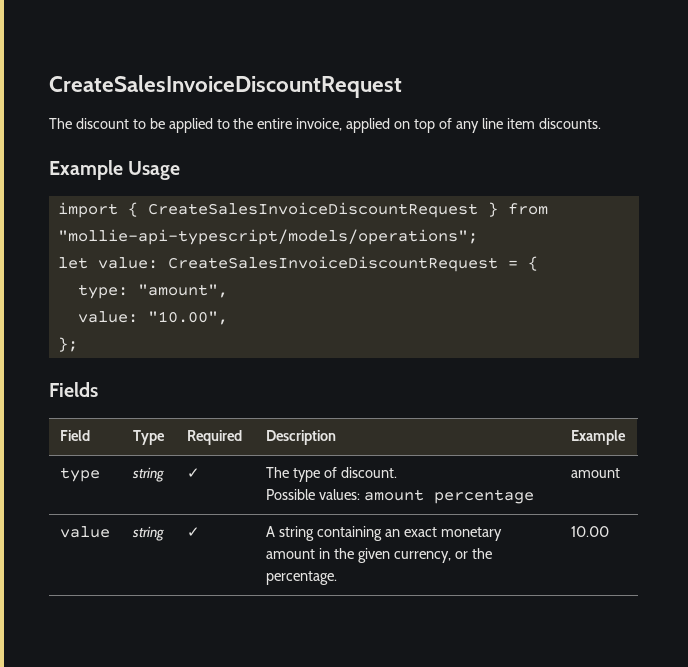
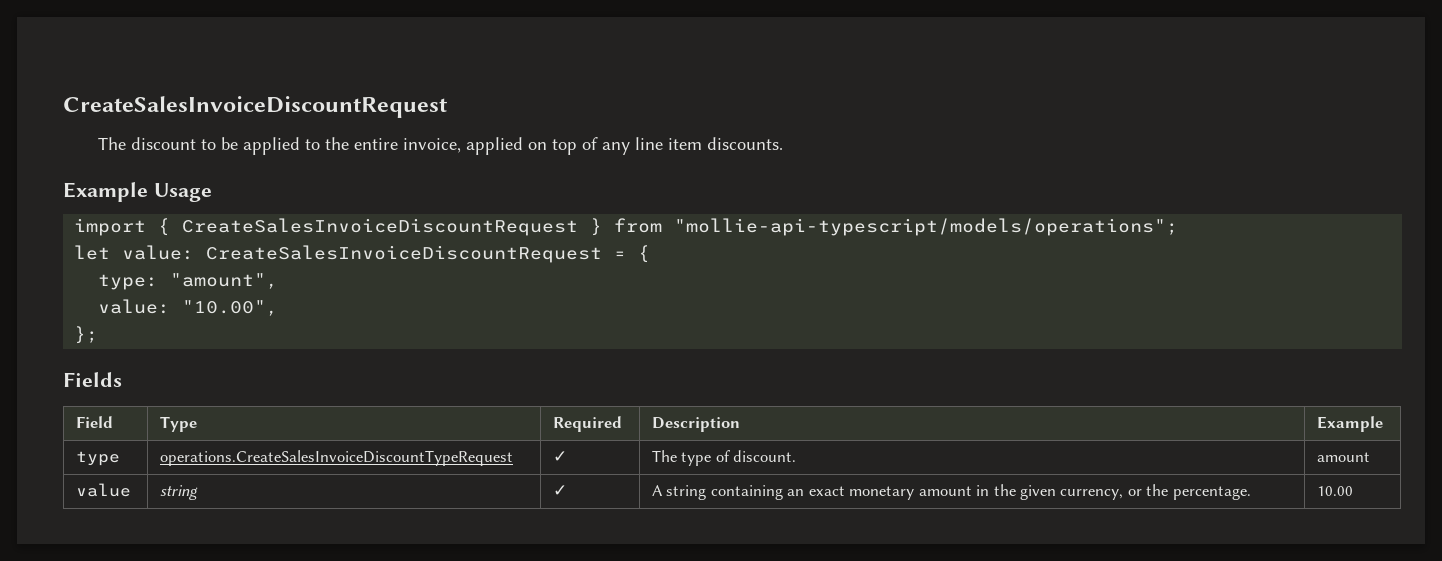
[132,467,165,482] string -> [159,450,513,466] operations.CreateSalesInvoiceDiscountTypeRequest
[266,489,535,504] // Possible values: amount percentage -> (797, 456) none

